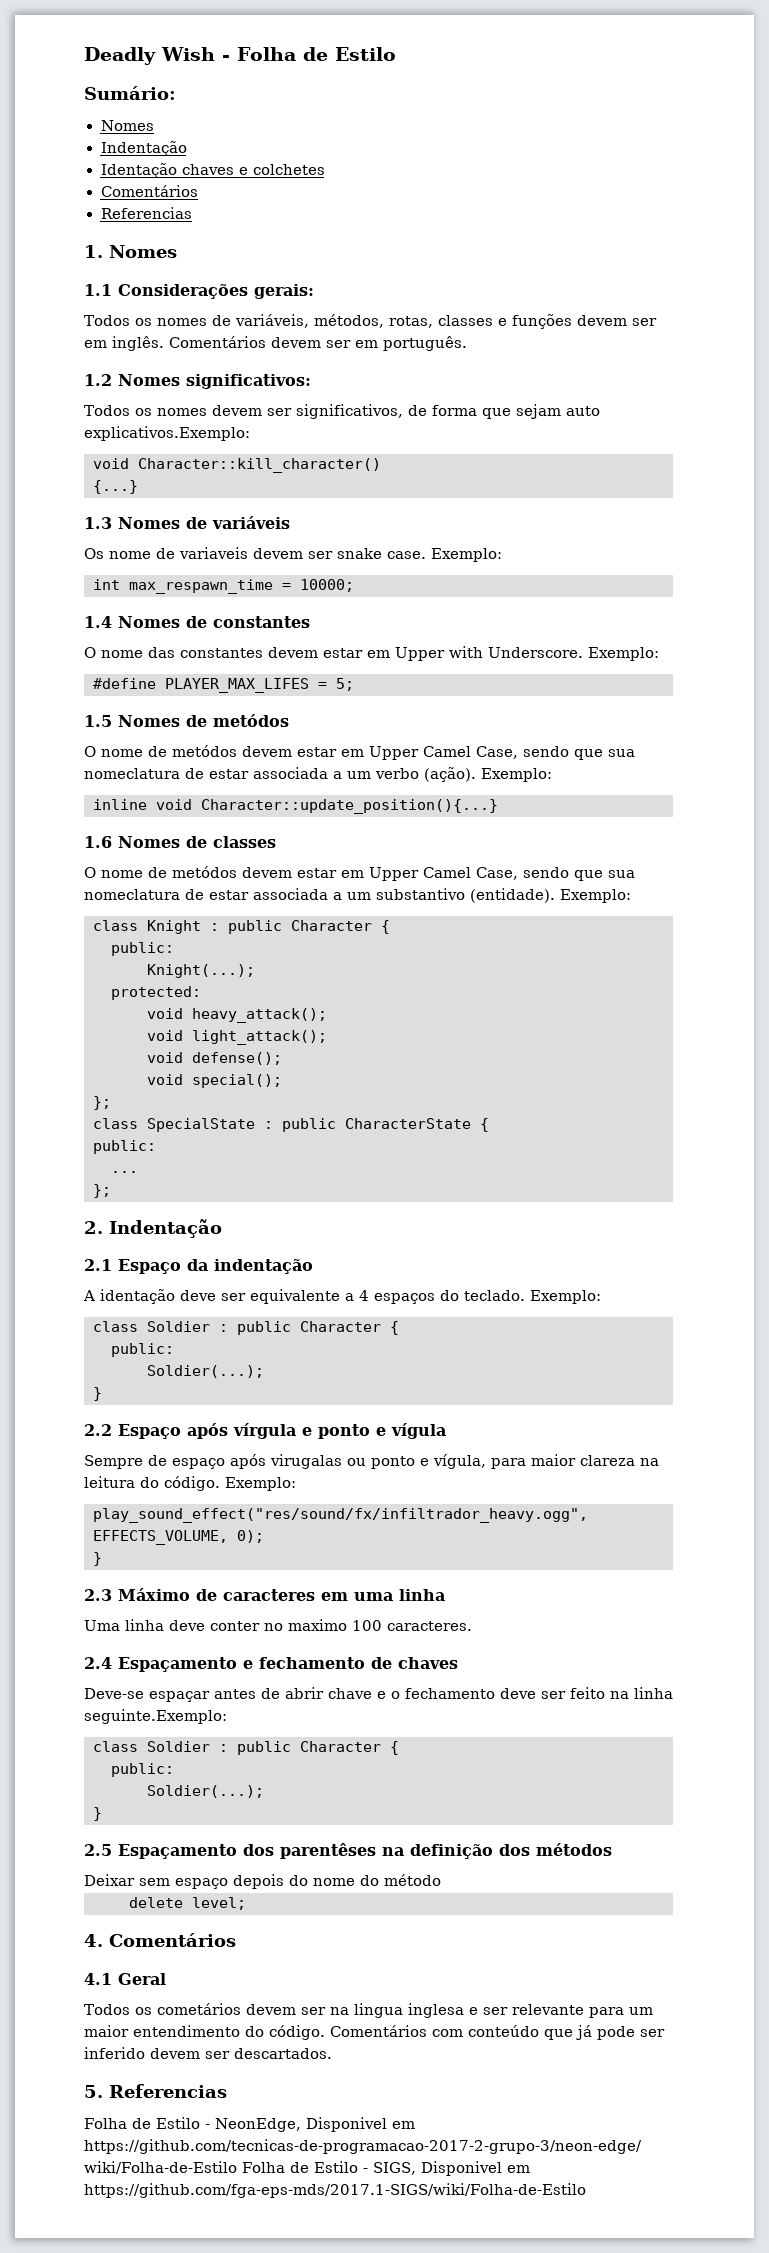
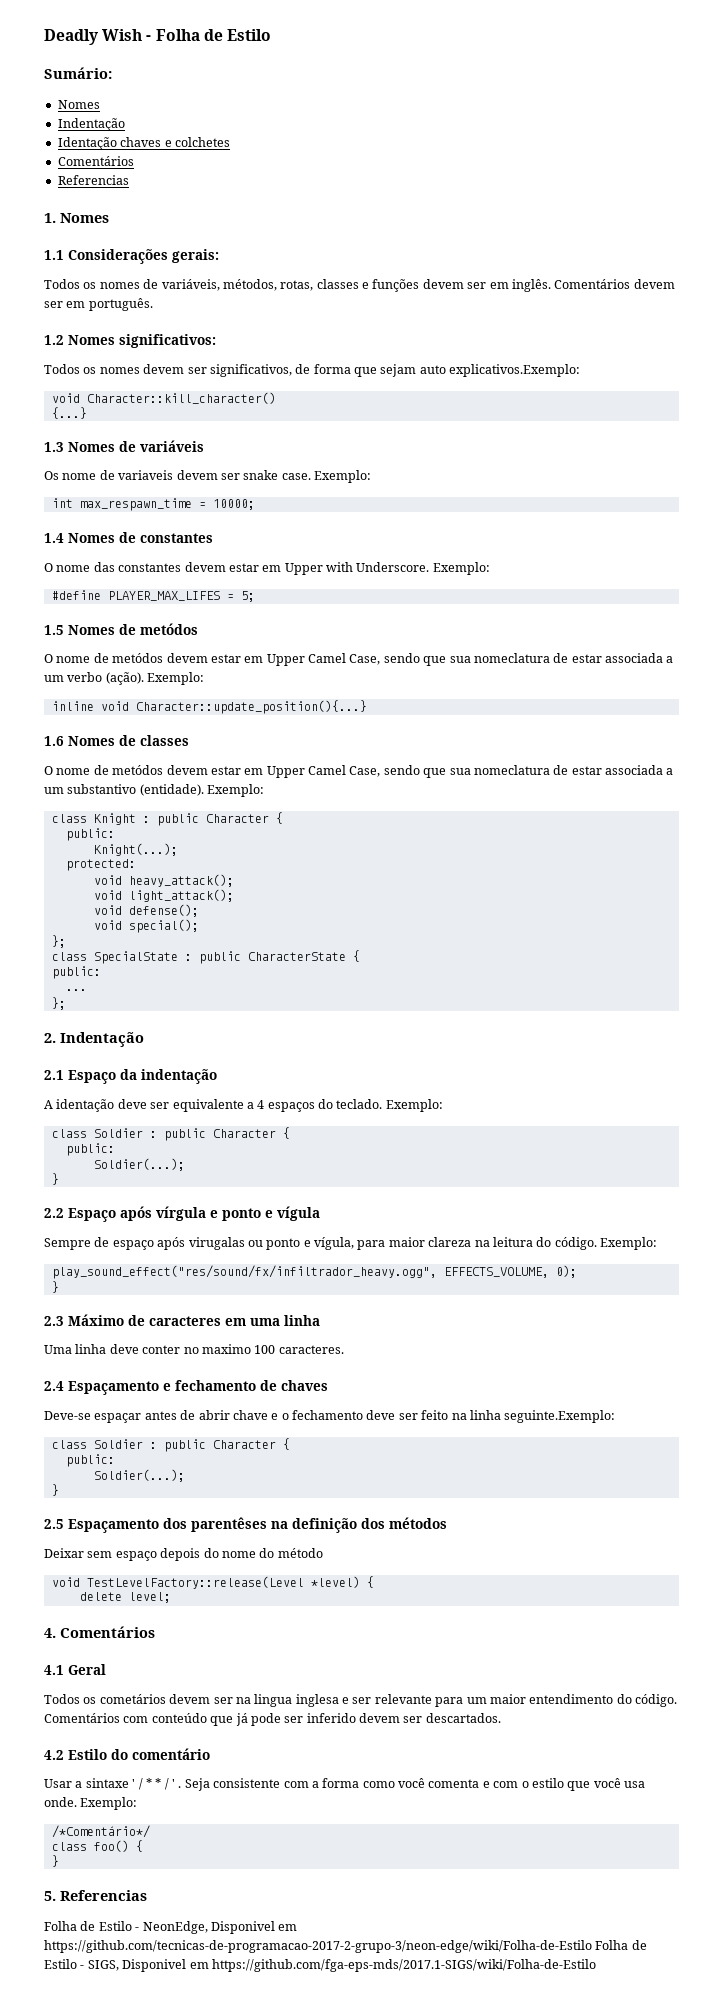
(441, 1880) none -> [51,1576,374,1589] // void TestLevelFactory::release(Level *level) {
(332, 2053) none -> [44,1748,210,1760] [44,1778,645,1791] [44,1797,138,1810] [51,1825,150,1838] [51,1840,143,1852] [51,1855,59,1867] // 4.2 Estilo do comentário // Usar a sintaxe ' / * * / ' . Seja consistente com a forma como você comenta e com o estilo que você usa onde. Exemplo: // /*Comentário*/ // class foo() { // }

